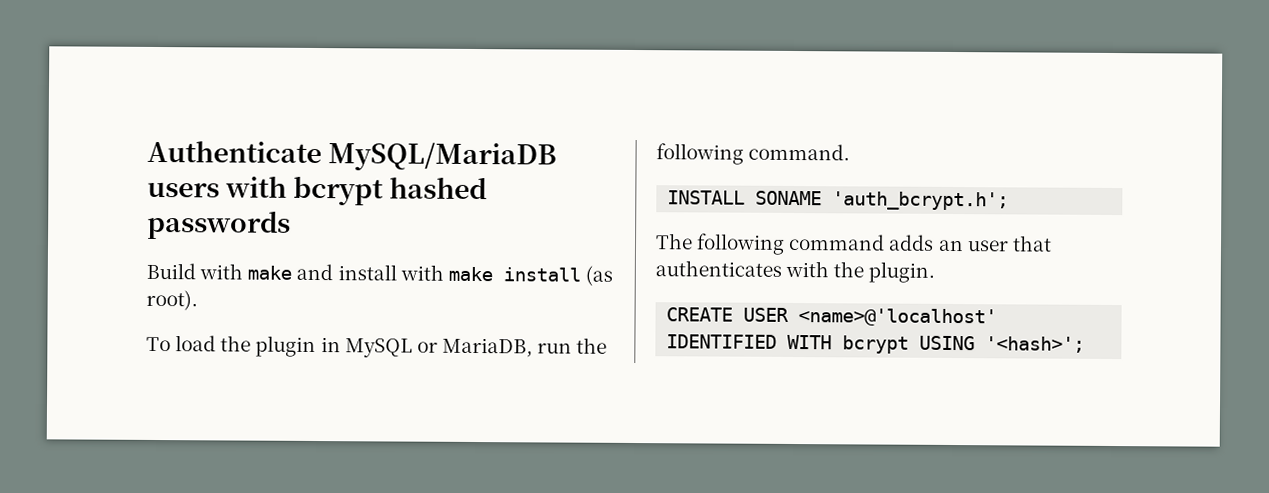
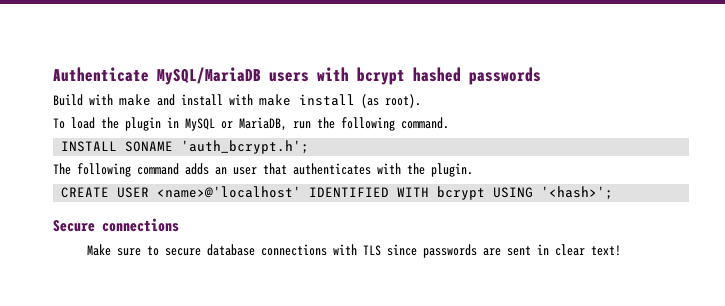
(1086, 344) none -> [53,218,179,232] [86,244,621,258] // Secure connections // Make sure to secure database connections with TLS since passwords are sent in clear text!

